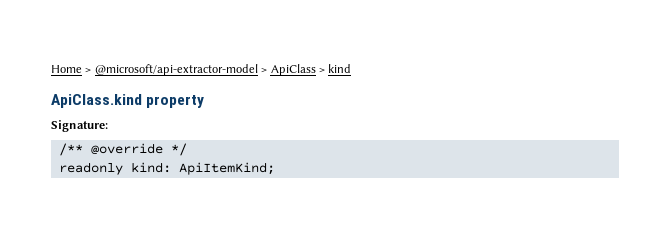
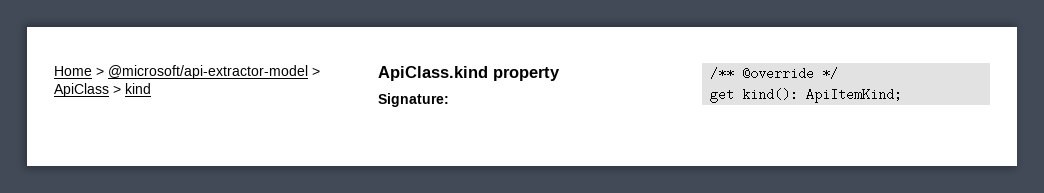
[58,162,171,175] readonly kind: -> [710,88,799,103] get kind():

